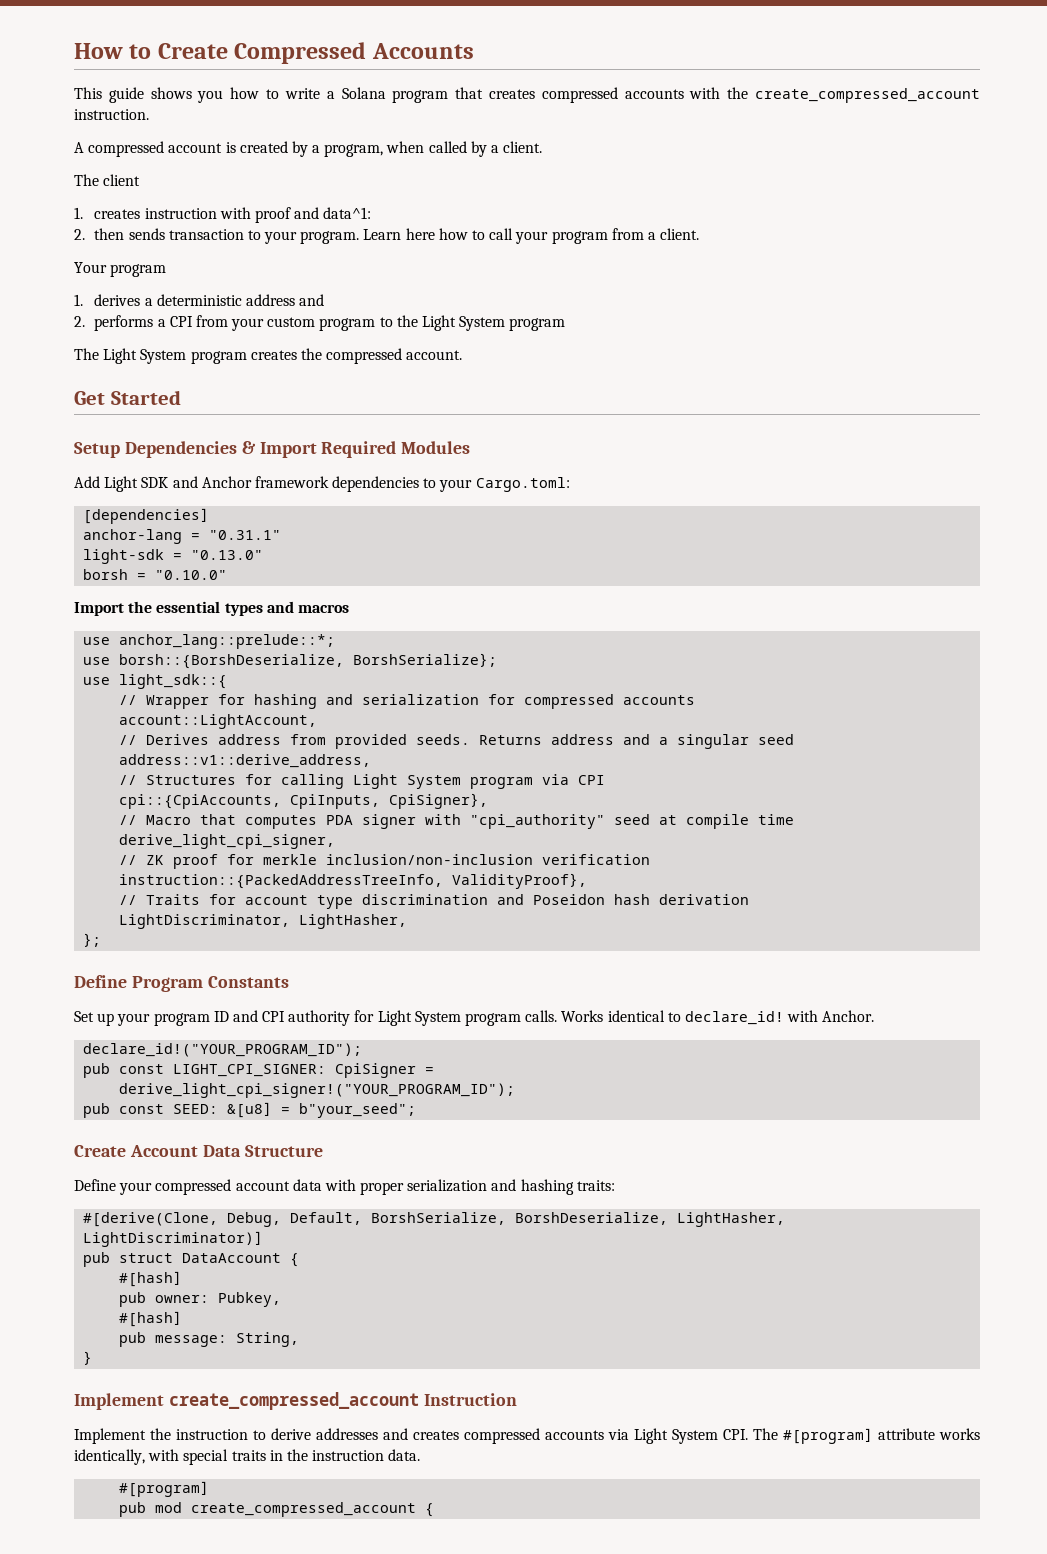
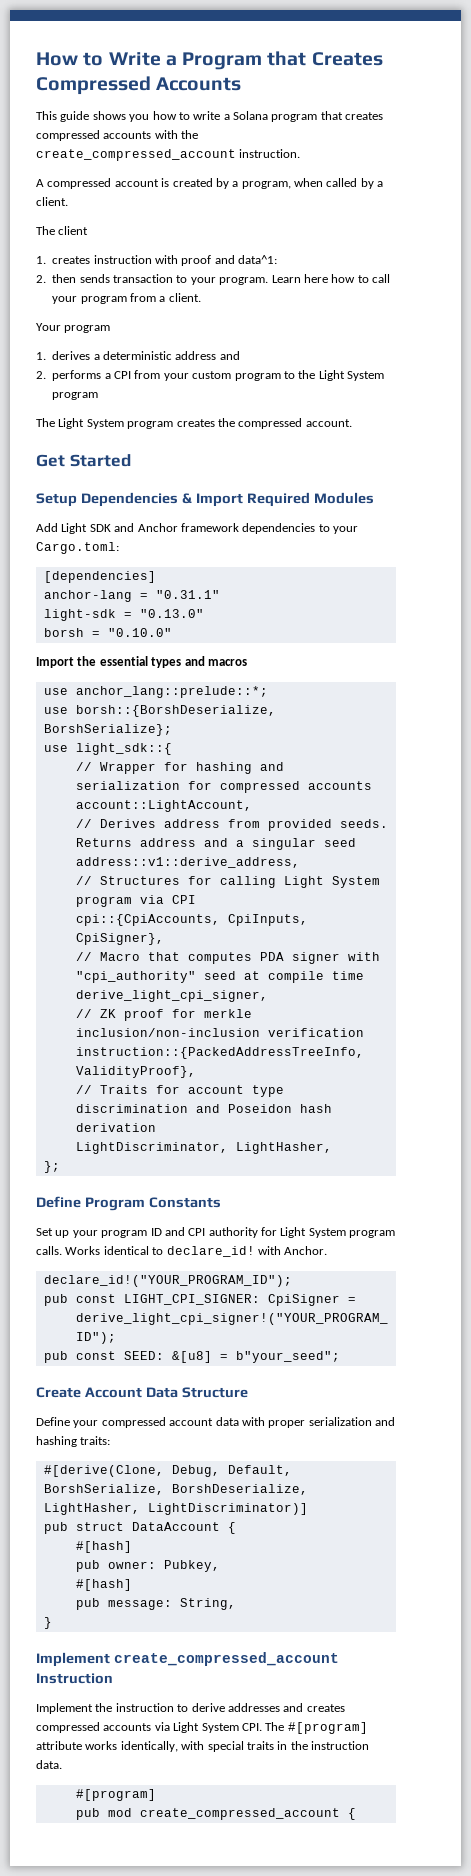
[157,43,228,59] Create -> [108,51,383,70] Write a Program that Creates

